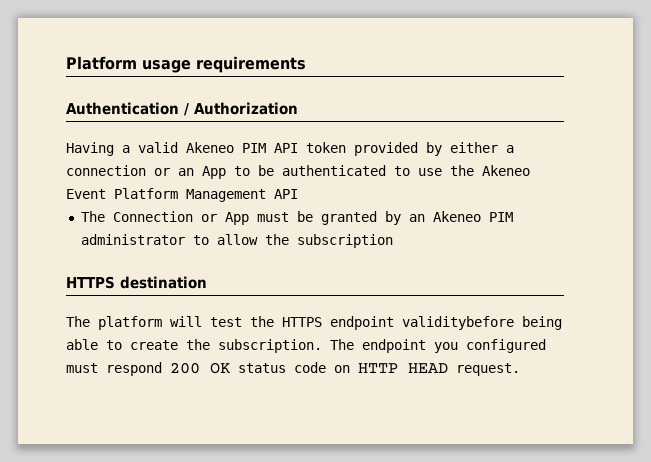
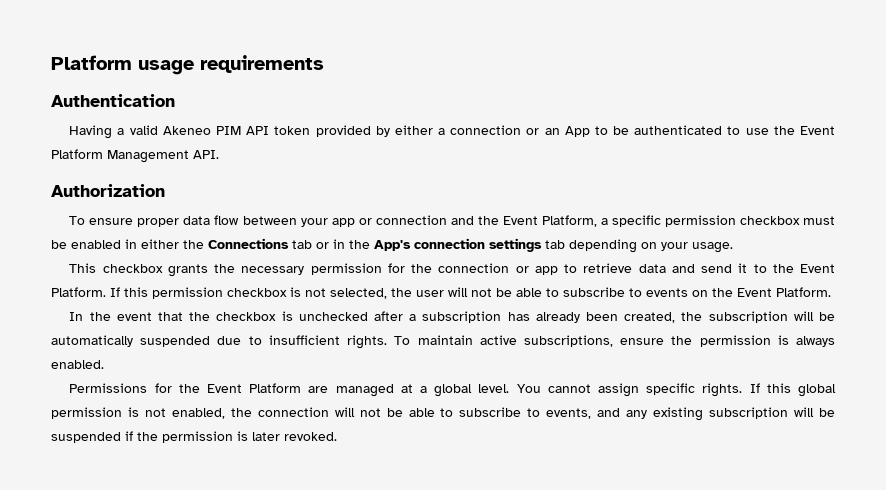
[184,102,298,116] / Authorization -> (175, 100) none
[482,165,530,176] Akeneo -> (795, 130) none
[274,189,298,199] [80,211,513,225] [80,234,393,248] [66,276,207,289] [66,316,562,330] [66,339,546,353] [66,362,520,376] API // The Connection or App must be granted by an Akeneo PIM administrator to allow the subscription // HTTPS destination // The platform will test the HTTPS endpoint validitybefore being able to create the subscription. The endpoint you configured must respond 200 OK status code on HTTP HEAD request. -> [193,150,219,159] [51,184,165,197] [69,215,836,227] [51,238,733,253] [69,263,835,277] [51,287,831,299] [69,311,835,323] [51,335,835,349] [51,360,104,369] [69,383,836,397] [51,407,835,421] [51,431,337,443] API. // Authorization // To ensure proper data flow between your app or connection and the Event Platform, a specific permission checkbox must be enabled in either the Connections tab or in the App's connection settings tab depending on your usage. // This checkbox grants the necessary permission for the connection or app to retrieve data and send it to the Event Platform. If this permission checkbox is not selected, the user will not be able to subscribe to events on the Event Platform. // In the event that the checkbox is unchecked after a subscription has already been created, the subscription will be automatically suspended due to insufficient rights. To maintain active subscriptions, ensure the permission is always enabled. // Permissions for the Event Platform are managed at a global level. You cannot assign specific rights. If this global permission is not enabled, the connection will not be able to subscribe to events, and any existing subscription will be suspended if the permission is later revoked.

